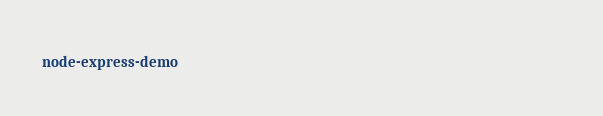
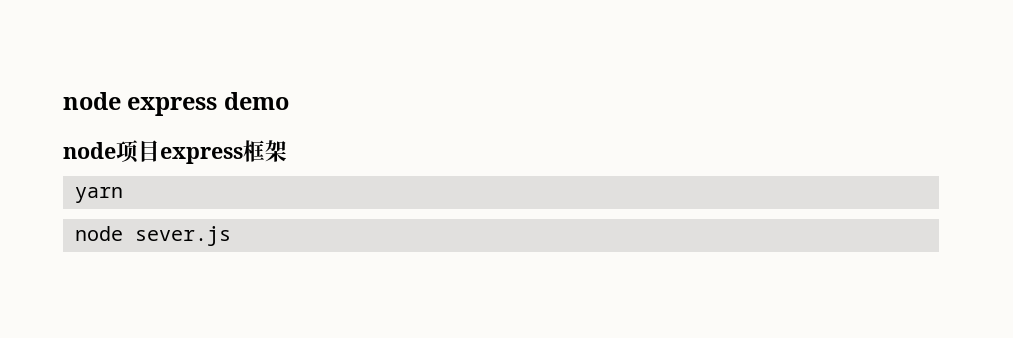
[42,55,178,70] node-express-demo -> [63,92,289,116] [63,140,287,164] [75,187,123,203] [75,226,231,246] node express demo // node项目express框架 // yarn // node sever.js

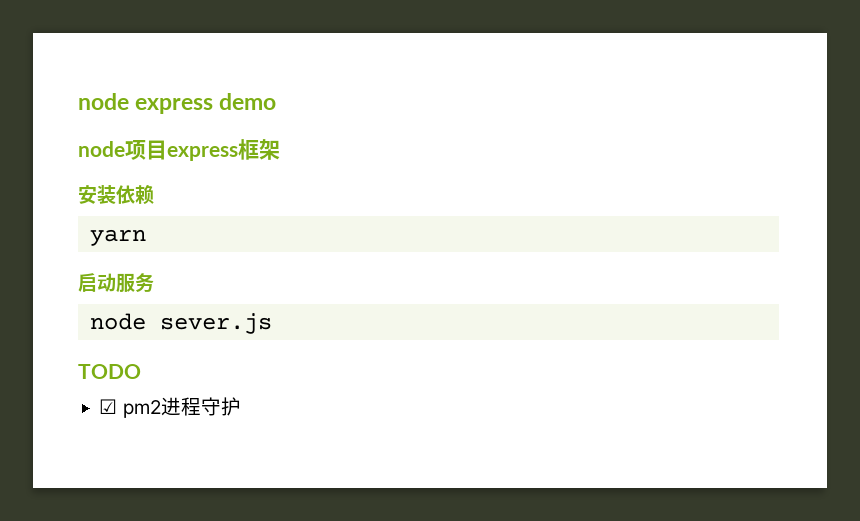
(287, 151) none -> [78,185,154,204] // 安装依赖
(123, 195) none -> [78,273,154,293] // 启动服务
(231, 236) none -> [78,364,141,379] [99,397,241,418] // TODO // ☑ pm2进程守护

